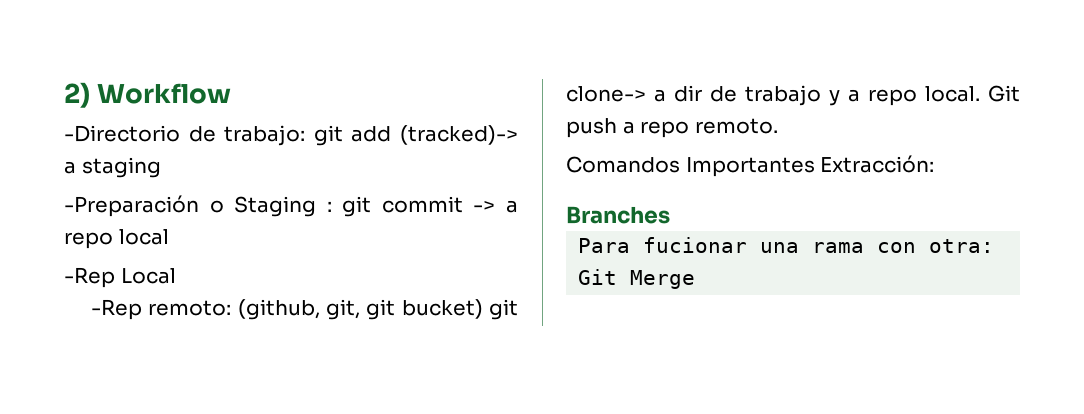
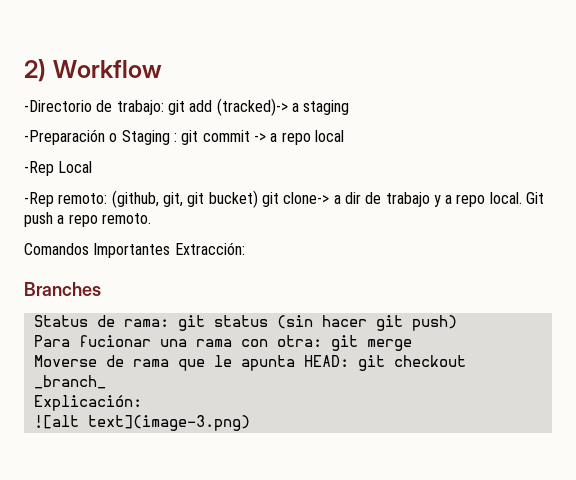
(670, 215) none -> [33,315,457,331] // Status de rama: git status (sin hacer git push)
[578,269,696,289] Git Merge -> [330,335,412,351] [33,355,466,371] [33,375,106,389] [33,395,142,411] [33,415,250,431] git merge // Moverse de rama que le apunta HEAD: git checkout _branch_ // Explicación: // ![alt text](image-3.png)

